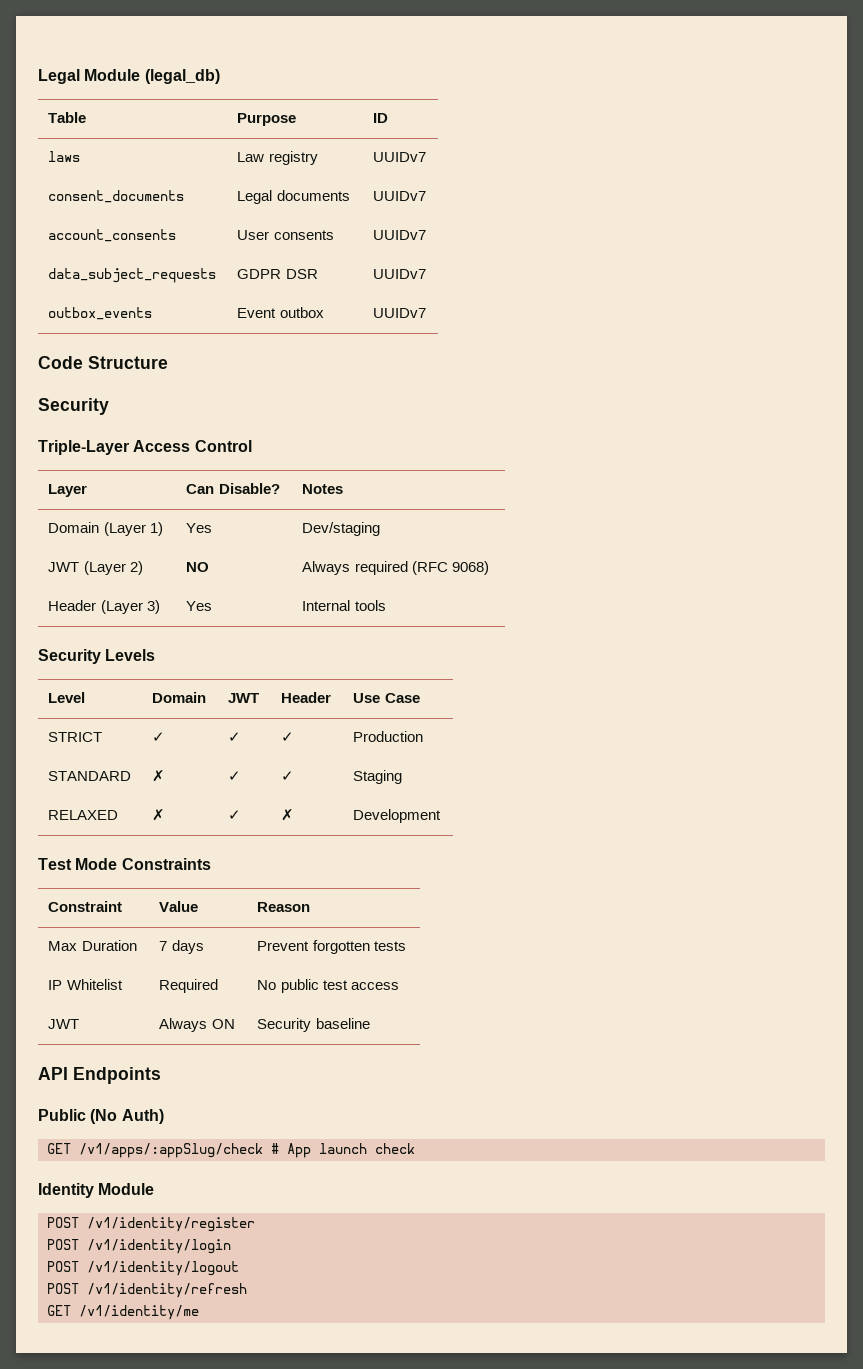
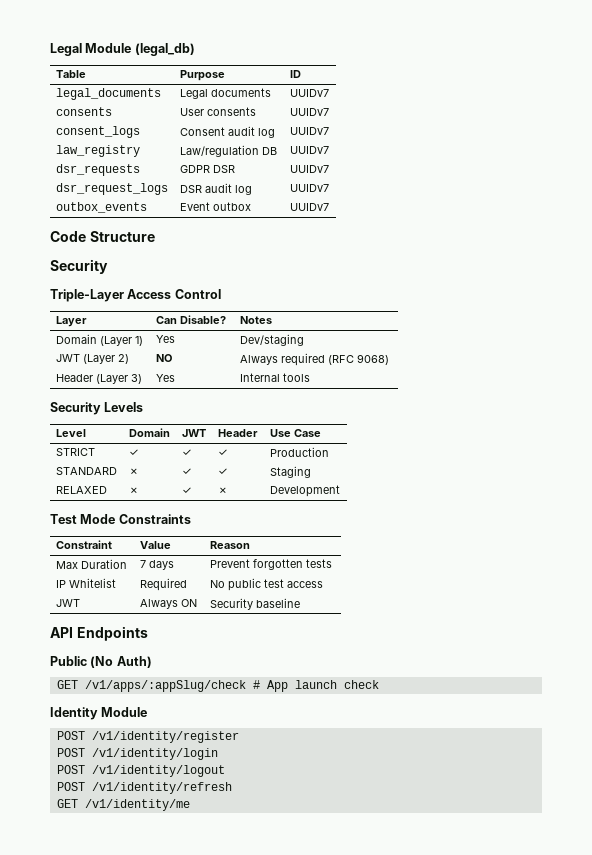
[48,151,81,162] [237,151,318,165] [373,152,427,162] [48,190,185,203] laws | Law registry | UUIDv7 // consent_documents -> [55,88,161,100] legal_documents
[48,229,177,242] account_consents -> [55,107,112,116] consents
[48,268,217,283] [237,269,318,279] data_subject_requests | GDPR DSR -> [55,126,140,138] [179,126,275,138] [289,127,329,135] [55,145,140,157] [179,145,277,157] [289,146,329,154] [55,164,140,176] [179,165,235,173] [289,165,329,173] [55,183,168,195] [179,183,252,195] consent_logs | Consent audit log | UUIDv7 // law_registry | Law/regulation DB | UUIDv7 // dsr_requests | GDPR DSR | UUIDv7 // dsr_request_logs | DSR audit log

